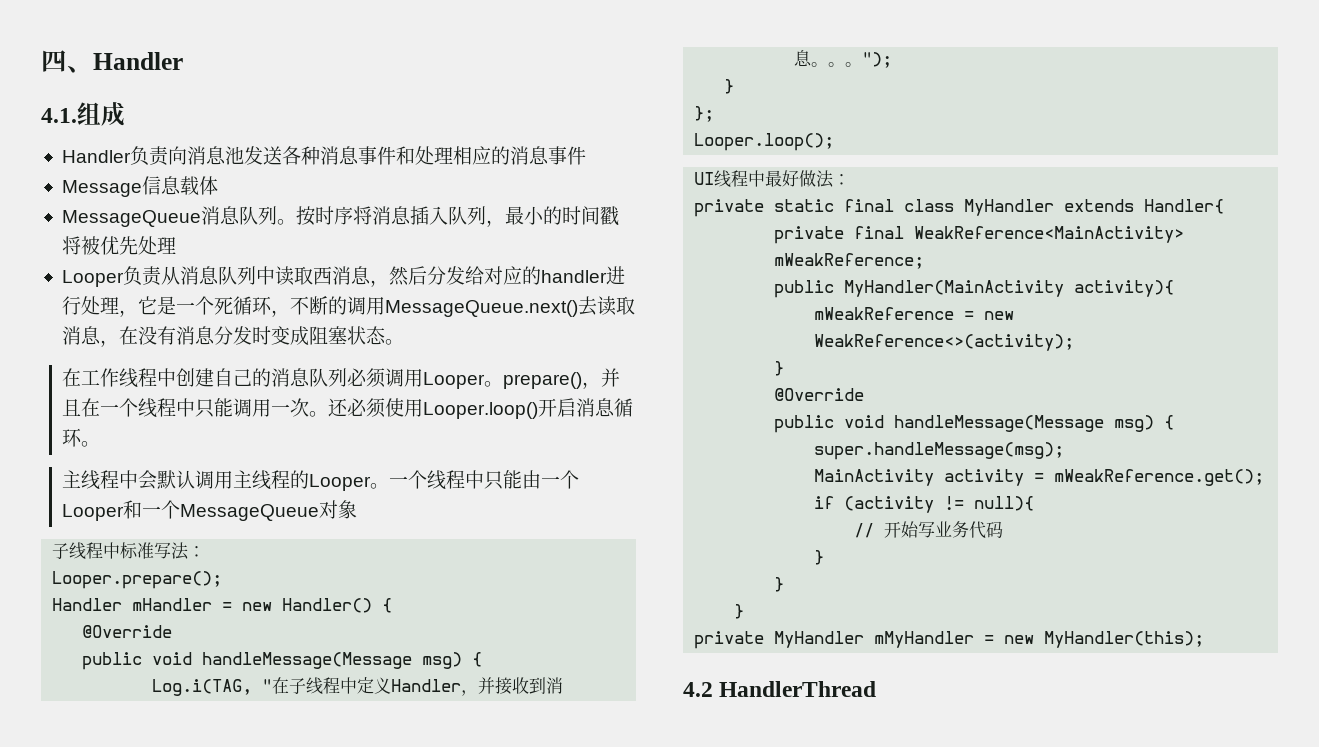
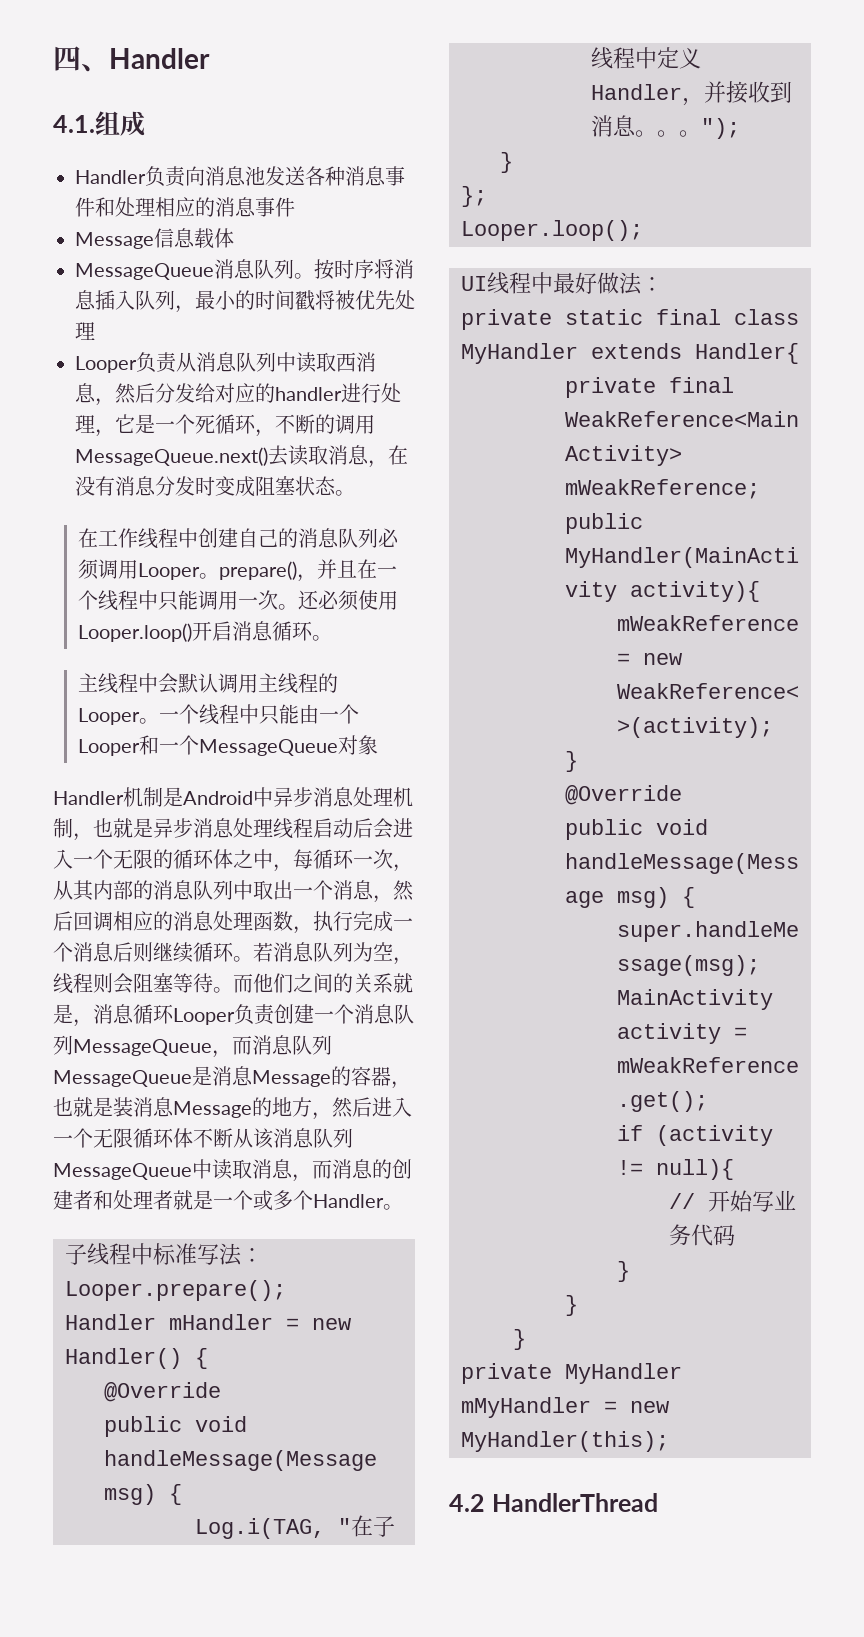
(358, 509) none -> [53,787,413,807] [53,818,413,841] [53,849,413,872] [53,880,414,903] [53,911,413,934] [53,942,413,965] [53,973,413,994] [53,1004,414,1027] [53,1035,332,1058] [53,1066,411,1089] [53,1097,412,1120] [53,1128,353,1149] [53,1159,412,1182] [53,1190,403,1211] // Handler机制是Android中异步消息处理机制，也就是异步消息处理线程启动后会进入一个无限的循环体之中，每循环一次，从其内部的消息队列中取出一个消息，然后回调相应的消息处理函数，执行完成一个消息后则继续循环。若消息队列为空，线程则会阻塞等待。而他们之间的关系就是，消息循环Looper负责创建一个消息队列MessageQueue，而消息队列MessageQueue是消息Message的容器，也就是装消息Message的地方，然后进入一个无限循环体不断从该消息队列MessageQueue中读取消息，而消息的创建者和处理者就是一个或多个Handler。

